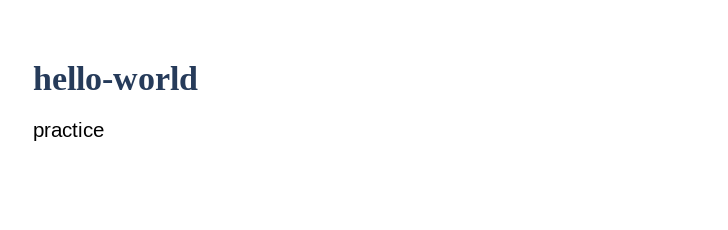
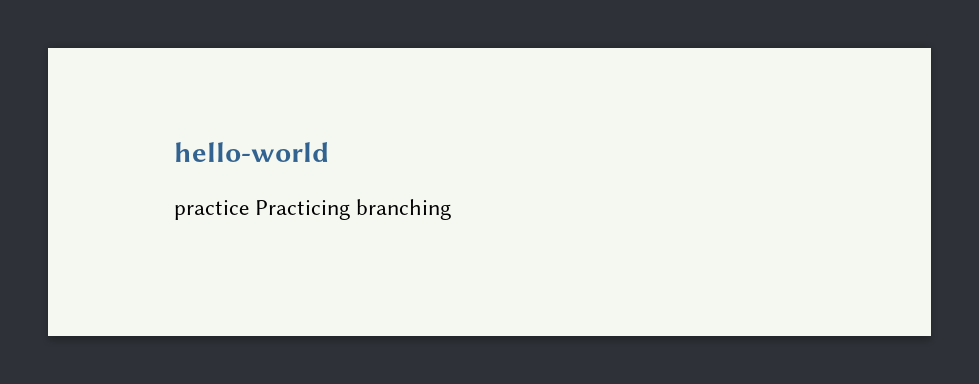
(104, 131) none -> [255,199,452,220] Practicing branching

